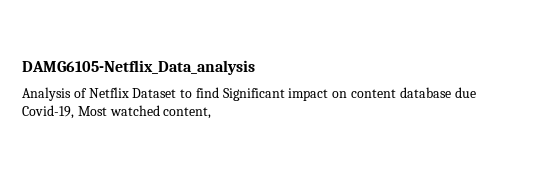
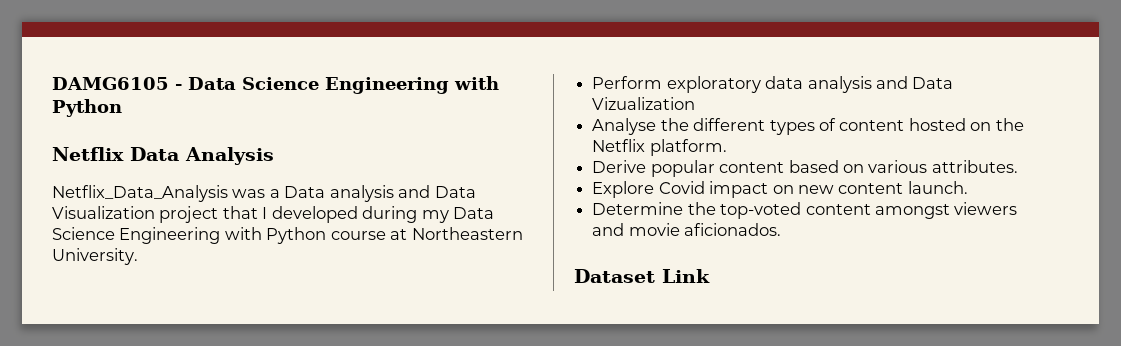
[22,60,255,75] [22,87,476,101] [22,105,212,119] DAMG6105-Netflix_Data_analysis // Analysis of Netflix Dataset to find Significant impact on content database due Covid-19, Most watched content, -> [52,76,499,94] [52,99,122,117] [52,147,274,165] [52,185,476,202] [52,206,495,223] [52,227,523,244] [52,248,138,265] [592,76,954,93] [592,97,696,110] [592,118,1024,135] [592,139,727,156] [592,160,1018,177] [592,181,968,198] [592,202,1018,219] [592,223,782,236] [574,269,710,283] DAMG6105 - Data Science Engineering with Python // Netflix Data Analysis // Netflix_Data_Analysis was a Data analysis and Data Visualization project that I developed during my Data Science Engineering with Python course at Northeastern University. // Perform exploratory data analysis and Data Vizualization // Analyse the different types of content hosted on the Netflix platform. // Derive popular content based on various attributes. // Explore Covid impact on new content launch. // Determine the top-voted content amongst viewers and movie aficionados. // Dataset Link

